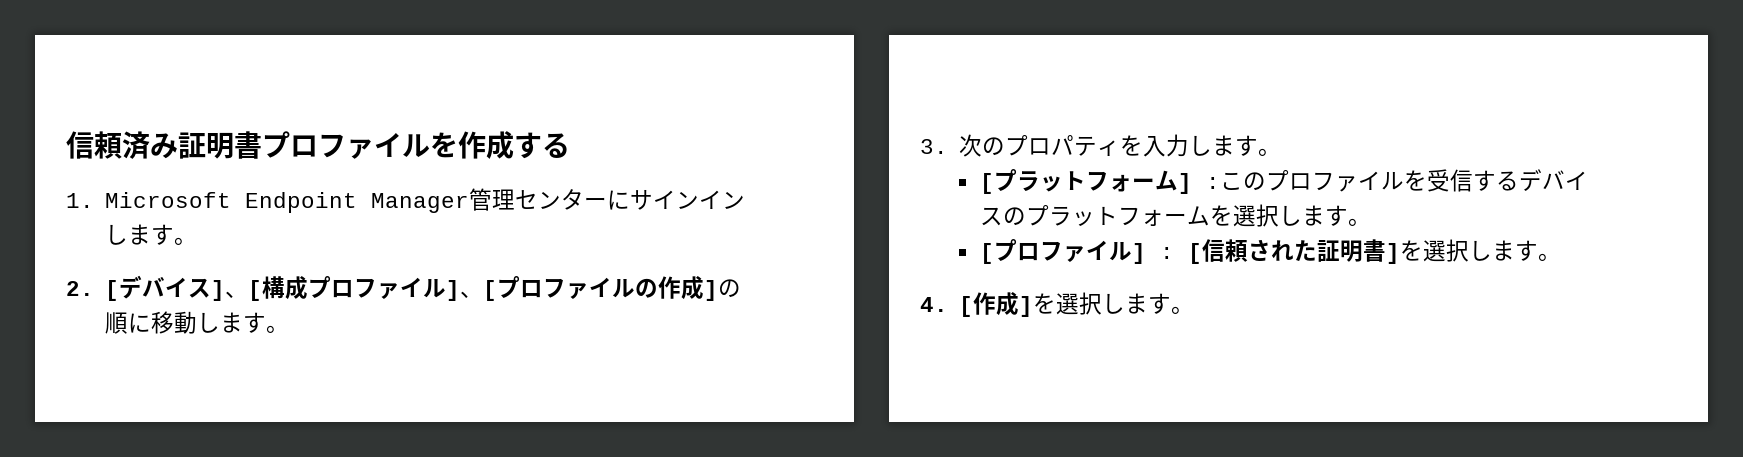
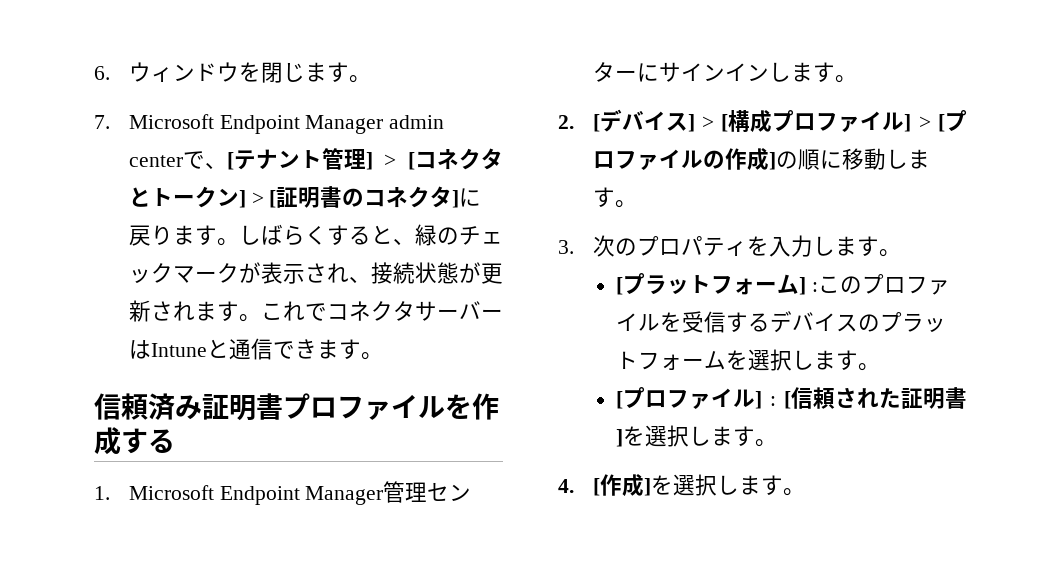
(66, 145) none -> [94,62,371,83] [94,114,445,134] [128,148,503,170] [128,186,482,208] [128,224,503,246] [128,262,503,284] [128,300,503,322] [128,338,383,360] 6.ウィンドウを閉じます。 // 7. Microsoft Endpoint Manager admin centerで、[テナント管理] > [コネクタとトークン] > [証明書のコネクタ]に戻ります。しばらくすると、緑のチェックマークが表示され、接続状態が更新されます。これでコネクタサーバーはIntuneと通信できます。 //
[225,291,249,298] 、 -> [702,116,715,129] >
[460,291,484,298] 、 -> [918,116,931,129] >

